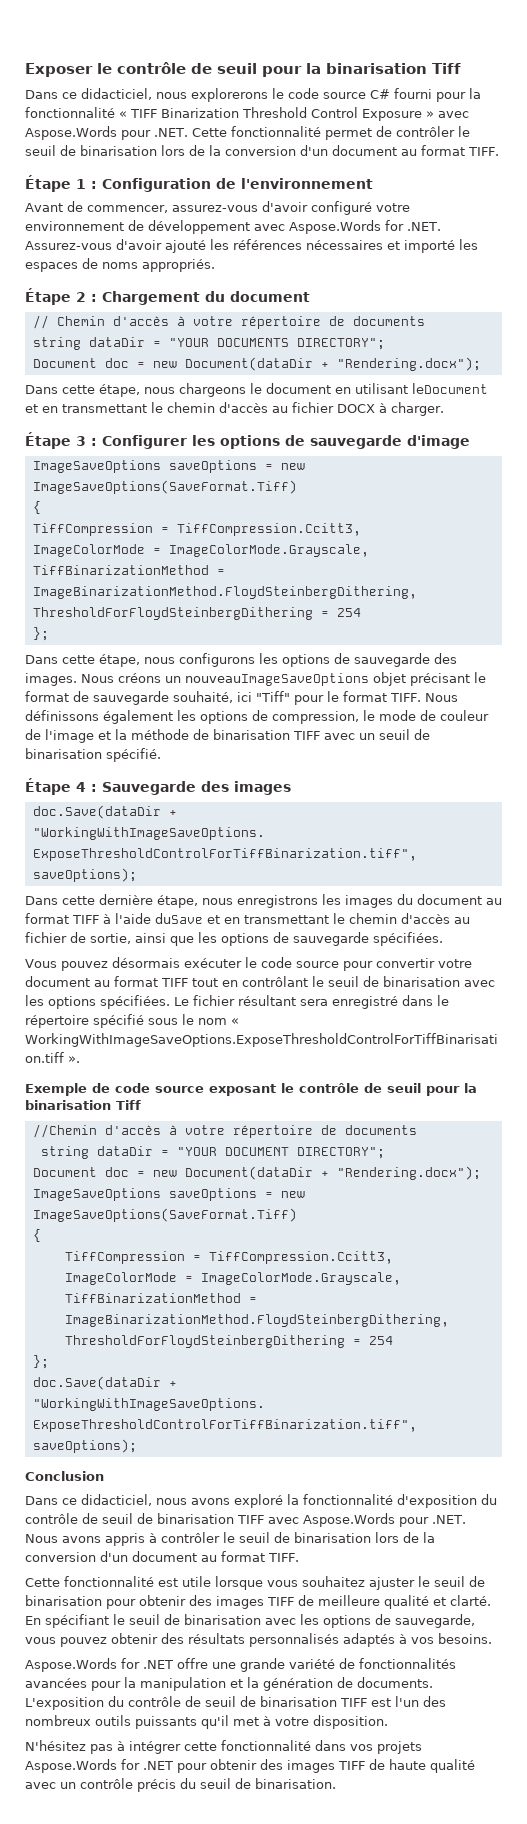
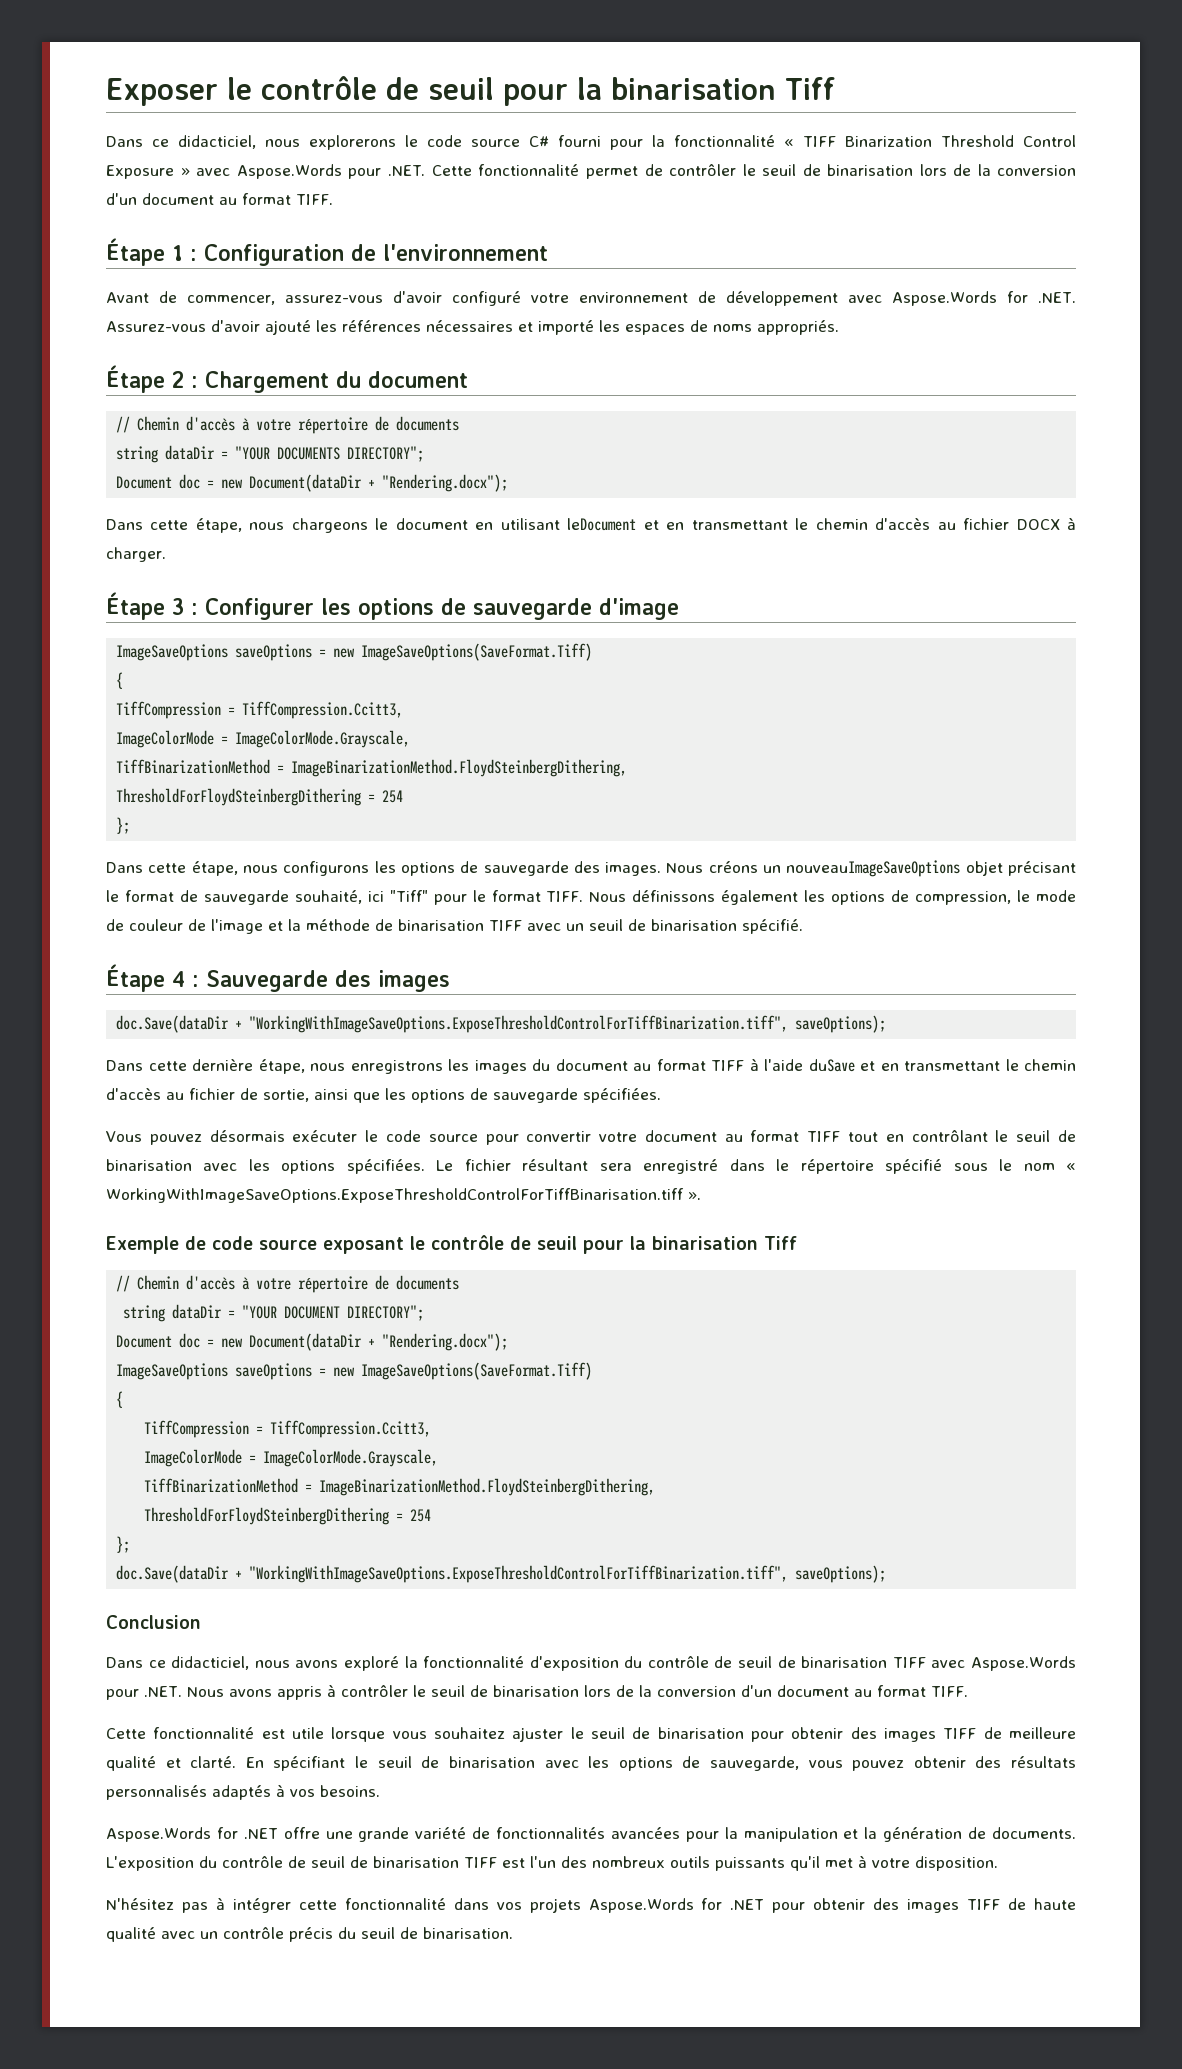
[32,1124,97,1138] //Chemin -> [116,1275,180,1292] // Chemin

